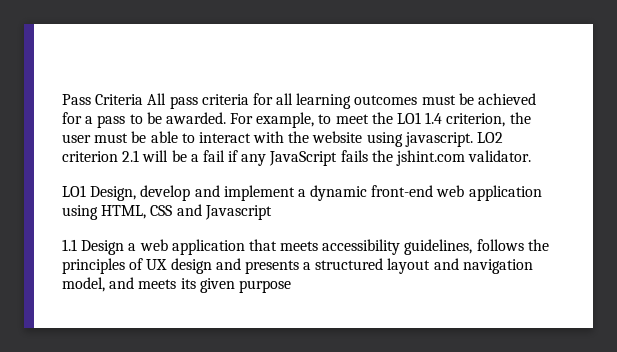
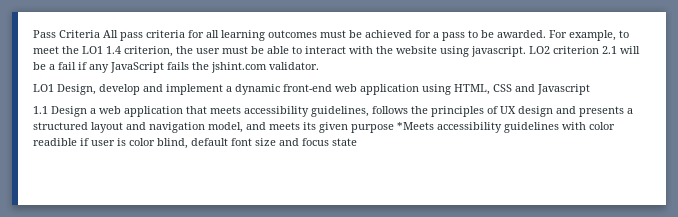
(291, 286) none -> [397,122,615,133] [33,138,357,149] *Meets accessibility guidelines with color readible if user is color blind, default font size and focus state

